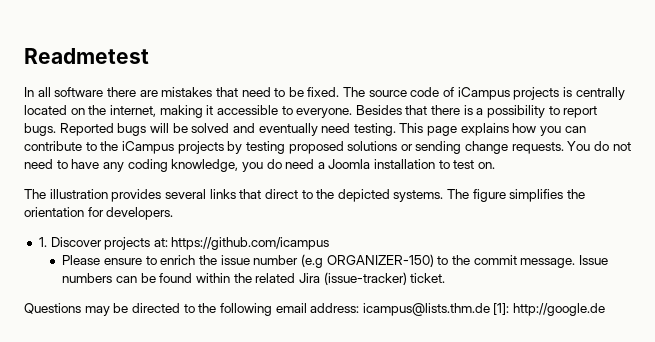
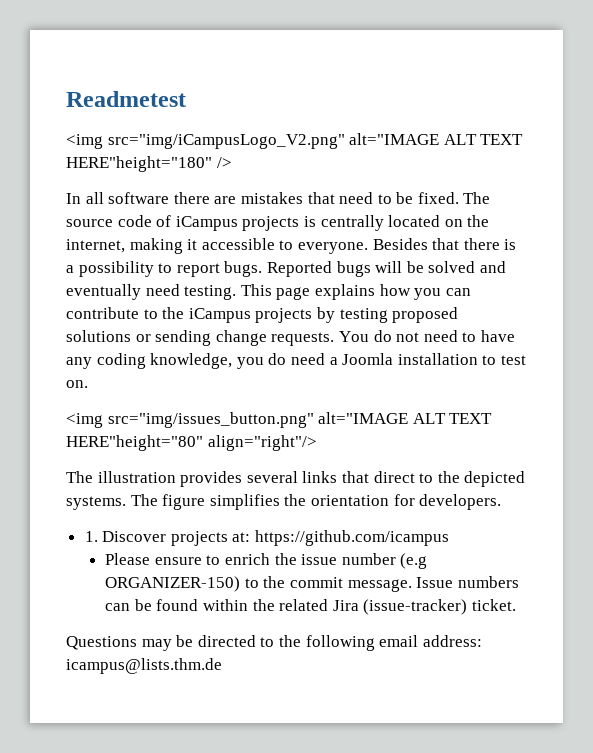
(149, 56) none -> [66,133,524,149] [66,156,232,172] // <img src="img/iCampusLogo_V2.png" alt="IMAGE ALT TEXT HERE"height="180" />
(496, 165) none -> [66,412,493,428] [66,435,317,451] // <img src="img/issues_button.png" alt="IMAGE ALT TEXT HERE"height="80" align="right"/>
[493,303,606,316] [1]: http://google.de -> (222, 666) none

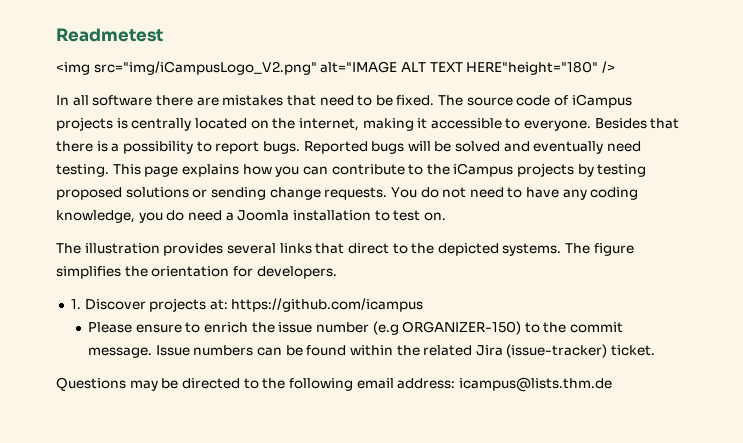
[66,412,493,428] [66,435,317,451] // <img src="img/issues_button.png" alt="IMAGE ALT TEXT HERE"height="80" align="right"/> -> (446, 216) none

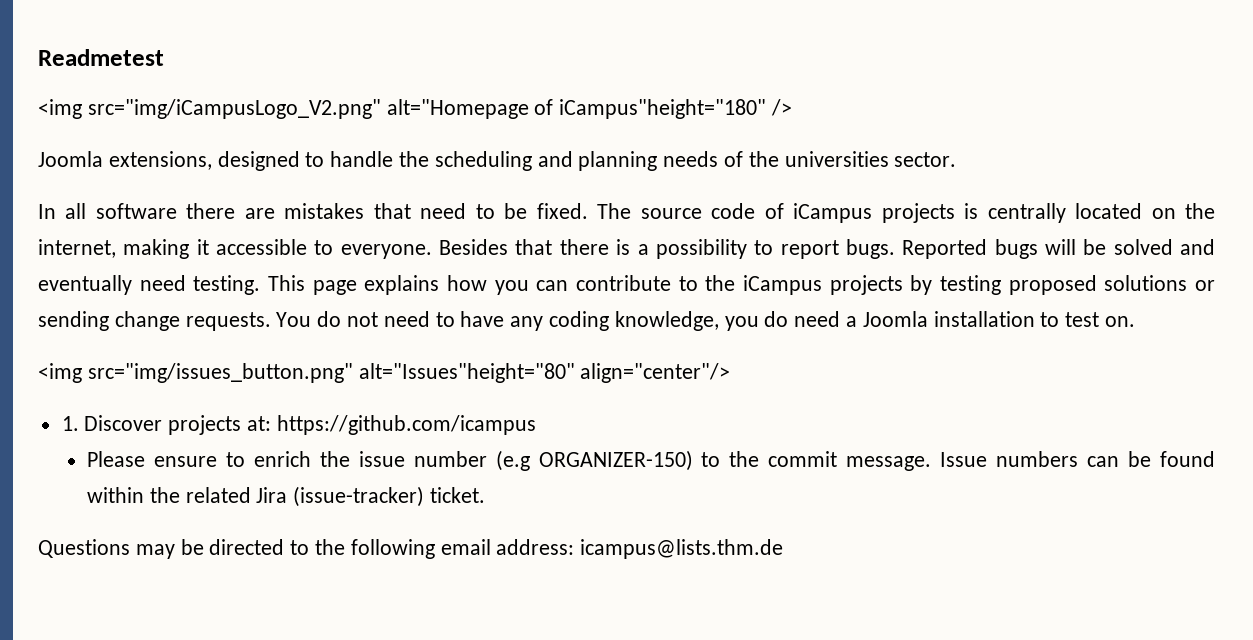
[320,61,615,75] alt="IMAGE ALT TEXT HERE"height="180" /> -> [386,99,793,119] [38,151,957,171] alt="Homepage of iCampus"height="180" /> // Joomla extensions, designed to handle the scheduling and planning needs of the universities sector.
[56,243,634,256] [56,266,337,279] The illustration provides several links that direct to the depicted systems. The figure simplifies the orientation for developers. -> [38,363,731,383] <img src="img/issues_button.png" alt="Issues"height="80" align="center"/>

